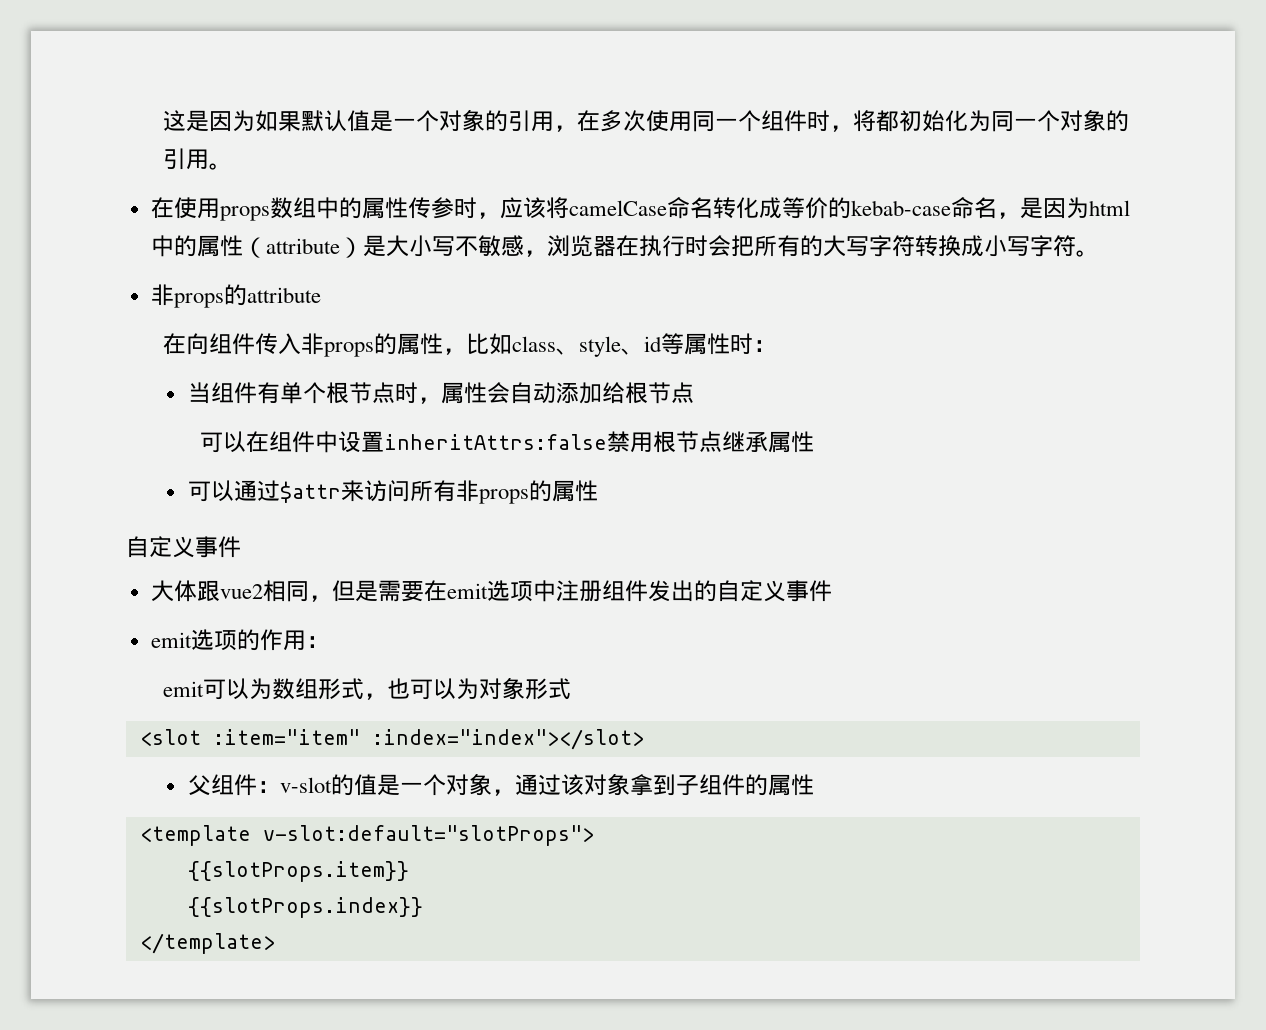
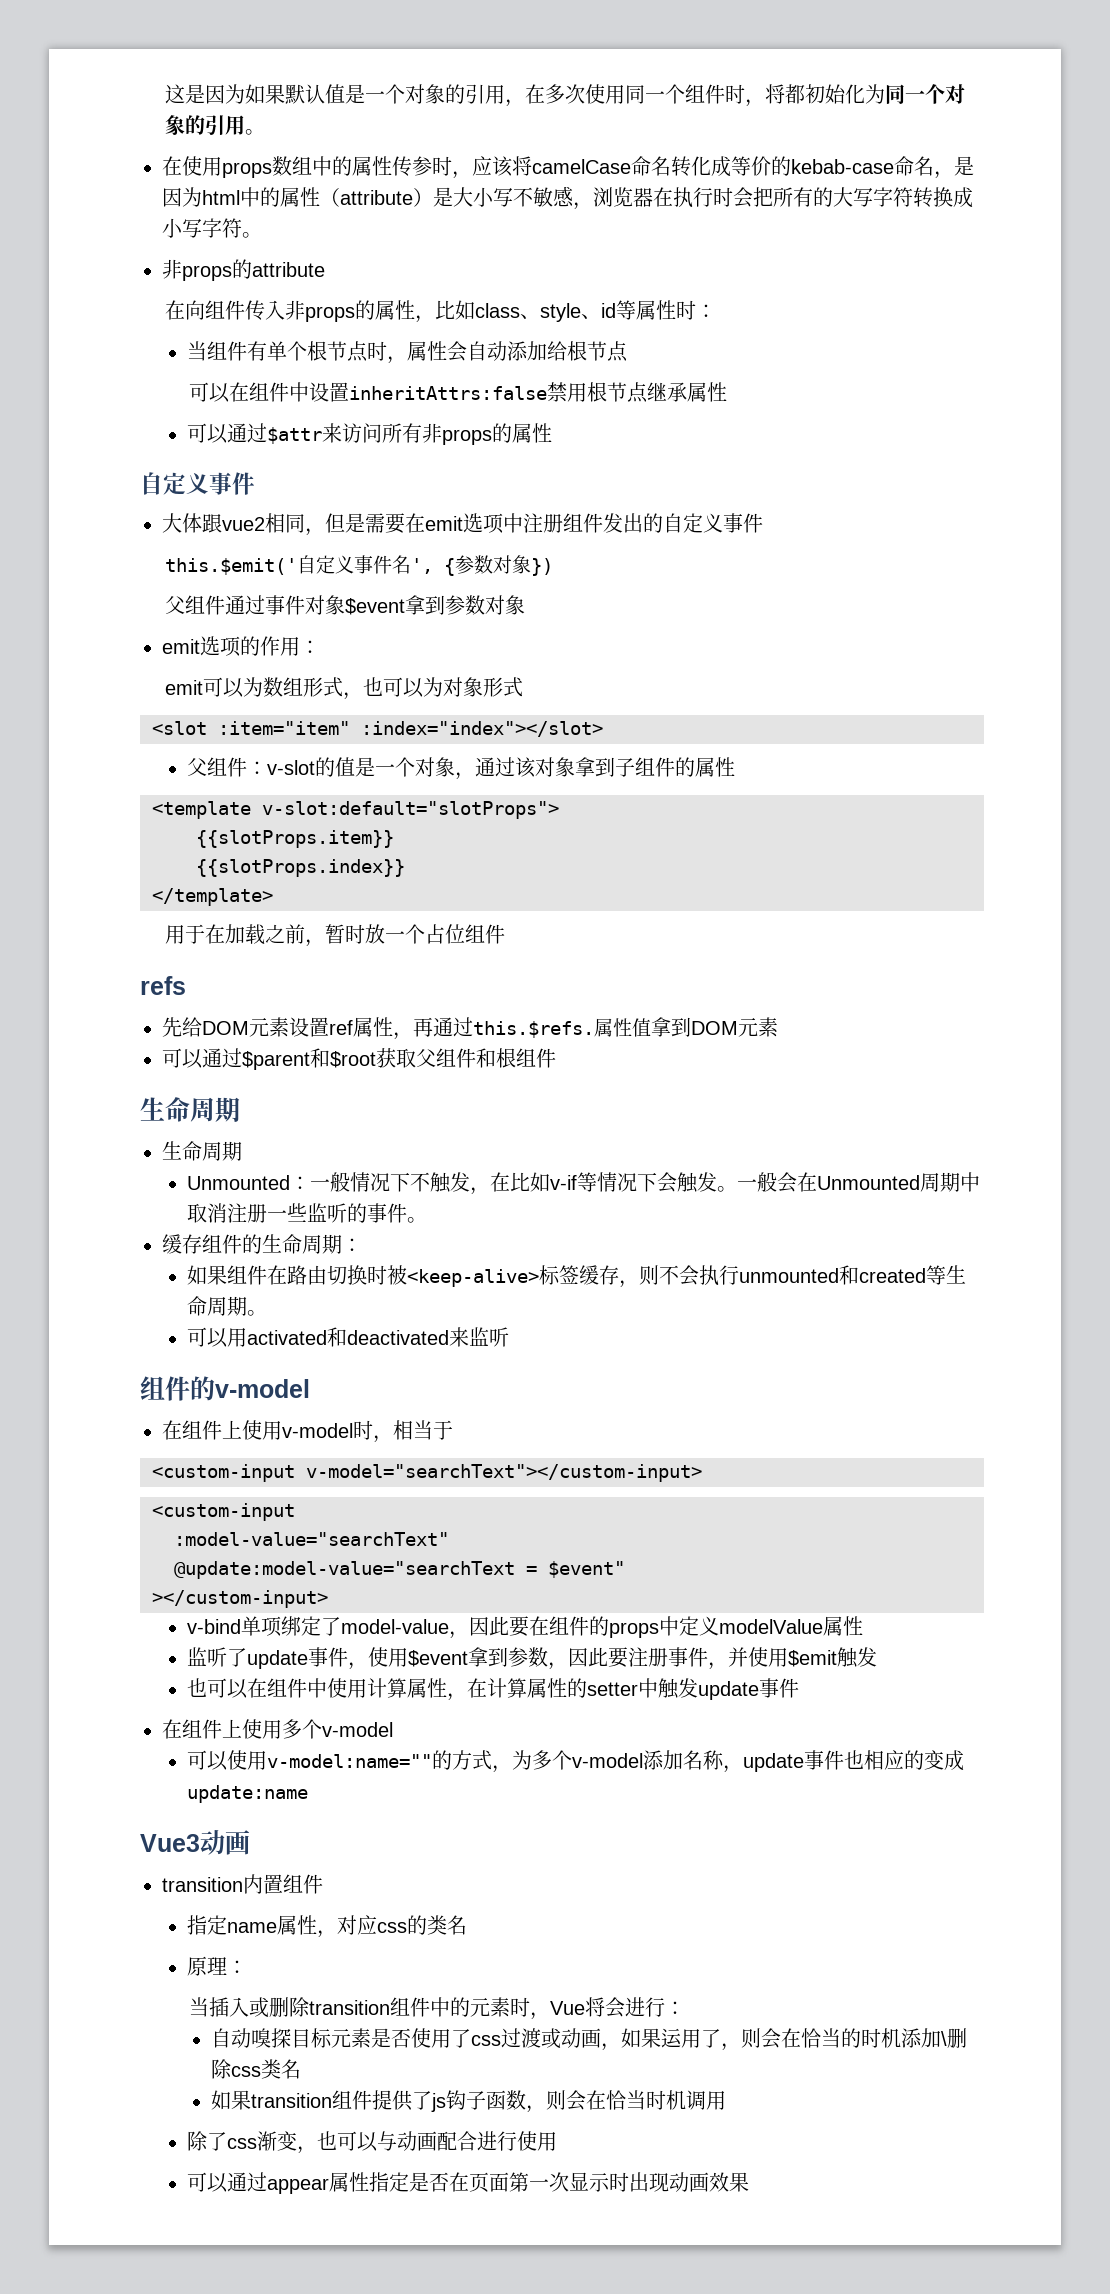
(832, 591) none -> [164,555,553,576] [164,595,525,615] // this.$emit('自定义事件名', {参数对象}) // 父组件通过事件对象$event拿到参数对象
(275, 943) none -> [164,924,505,947] [140,976,186,995] [162,1017,778,1040] [162,1048,556,1070] [140,1097,240,1122] [162,1141,242,1161] [186,1172,980,1195] [186,1203,427,1223] [162,1234,362,1254] [186,1265,966,1288] [186,1296,267,1316] [186,1327,509,1348] [140,1376,310,1401] [162,1420,453,1443] [152,1464,702,1482] [152,1503,295,1521] [174,1532,449,1546] [174,1561,625,1579] [152,1590,328,1608] [186,1616,863,1639] [186,1647,877,1670] [186,1678,799,1701] [162,1719,393,1739] [186,1750,964,1773] [186,1785,308,1803] [140,1830,250,1855] [162,1874,323,1894] [186,1915,467,1938] [186,1956,247,1976] [189,1997,686,2020] [211,2028,968,2051] [211,2059,302,2079] [211,2090,727,2113] [186,2131,557,2154] [186,2172,749,2194] // 用于在加载之前，暂时放一个占位组件 // refs // 先给DOM元素设置ref属性，再通过this.$refs.属性值拿到DOM元素 // 可以通过$parent和$root获取父组件和根组件 // 生命周期 // 生命周期 // Unmounted：一般情况下不触发，在比如v-if等情况下会触发。一般会在Unmounted周期中取消注册一些监听的事件。 // 缓存组件的生命周期： // 如果组件在路由切换时被<keep-alive>标签缓存，则不会执行unmounted和created等生命周期。 // 可以用activated和deactivated来监听 // 组件的v-model // 在组件上使用v-model时，相当于 // <custom-input v-model="searchText"></custom-input> // <custom-input // :model-value="searchText" // @update:model-value="searchText = $event" // ></custom-input> // v-bind单项绑定了model-value，因此要在组件的props中定义modelValue属性 // 监听了update事件，使用$event拿到参数，因此要注册事件，并使用$emit触发 // 也可以在组件中使用计算属性，在计算属性的setter中触发update事件 // 在组件上使用多个v-model // 可以使用v-model:name=""的方式，为多个v-model添加名称，update事件也相应的变成update:name // Vue3动画 // transition内置组件 // 指定name属性，对应css的类名 // 原理： // 当插入或删除transition组件中的元素时，Vue将会进行： // 自动嗅探目标元素是否使用了css过渡或动画，如果运用了，则会在恰当的时机添加\删除css类名 // 如果transition组件提供了js钩子函数，则会在恰当时机调用 // 除了css渐变，也可以与动画配合进行使用 // 可以通过appear属性指定是否在页面第一次显示时出现动画效果

